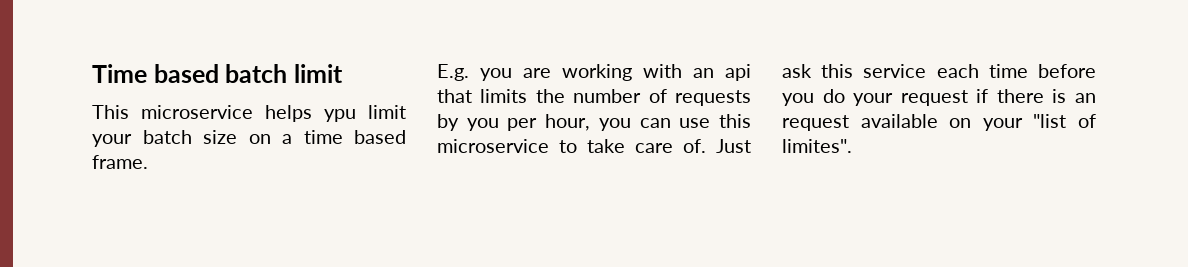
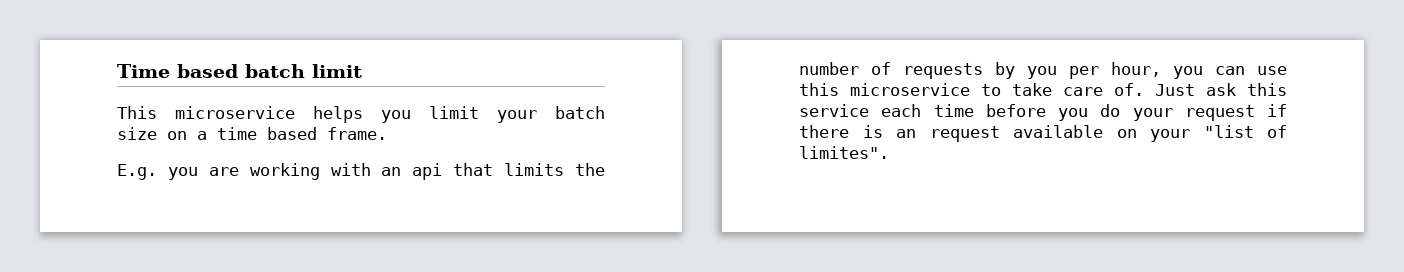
[324,109,356,122] ypu -> [381,110,411,123] you

